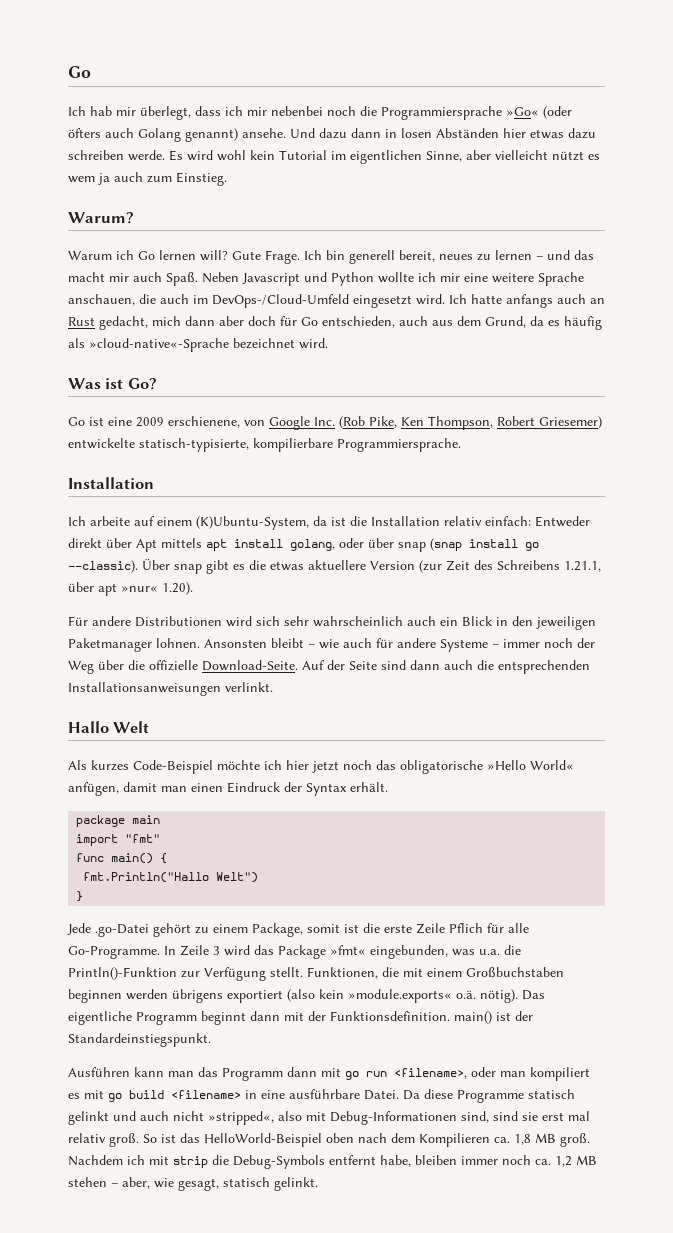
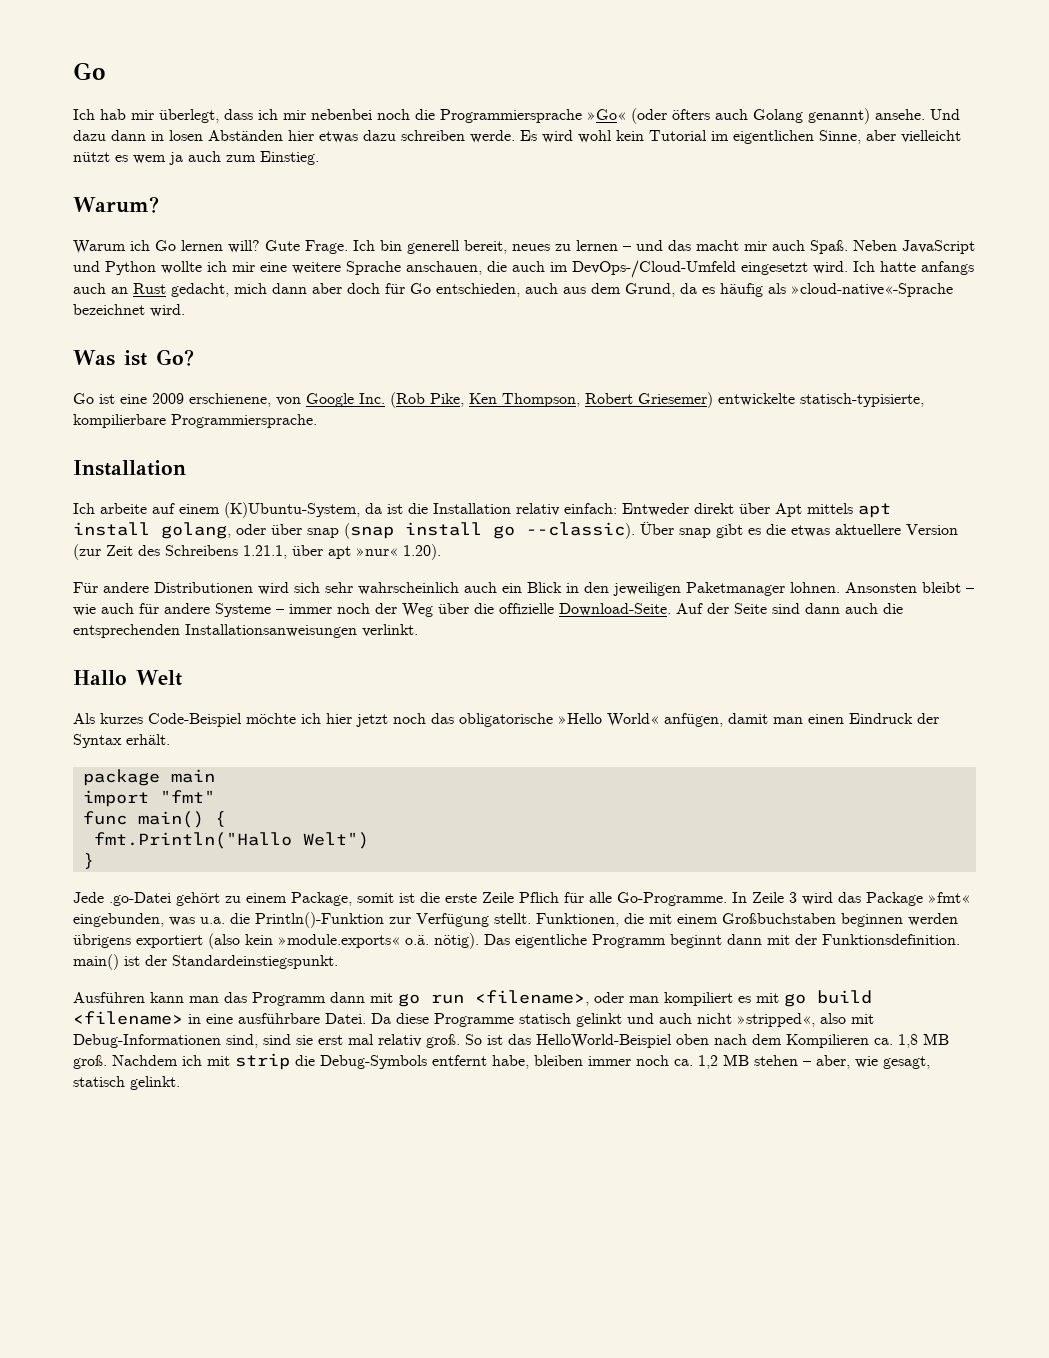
[242,273,300,286] Javascript -> [902,240,975,254] JavaScript

